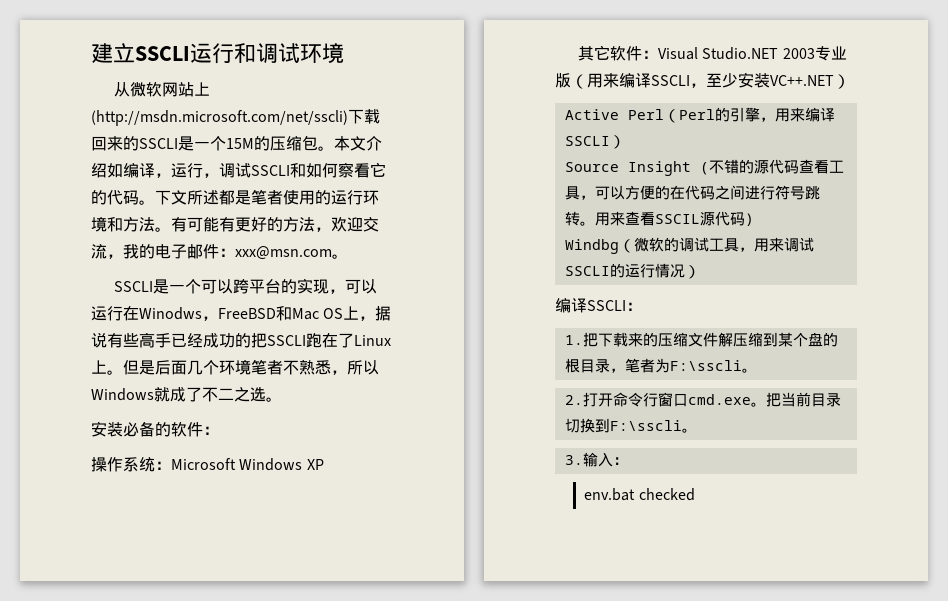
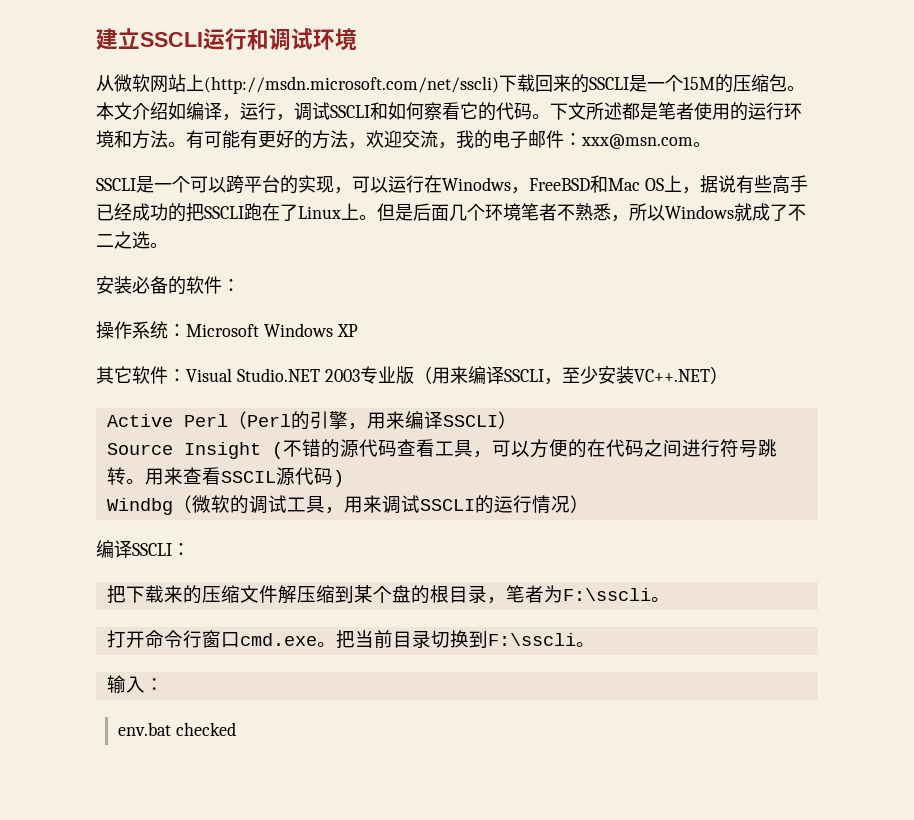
[564,335,583,345] 1. -> (190, 549) none
[564,395,583,405] 2. -> (670, 599) none
[564,455,583,465] 3. -> (595, 644) none

